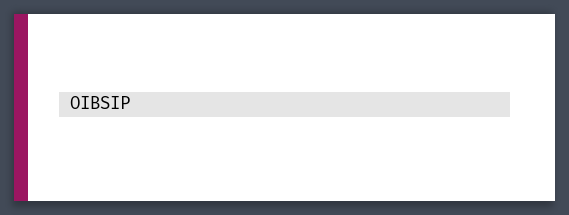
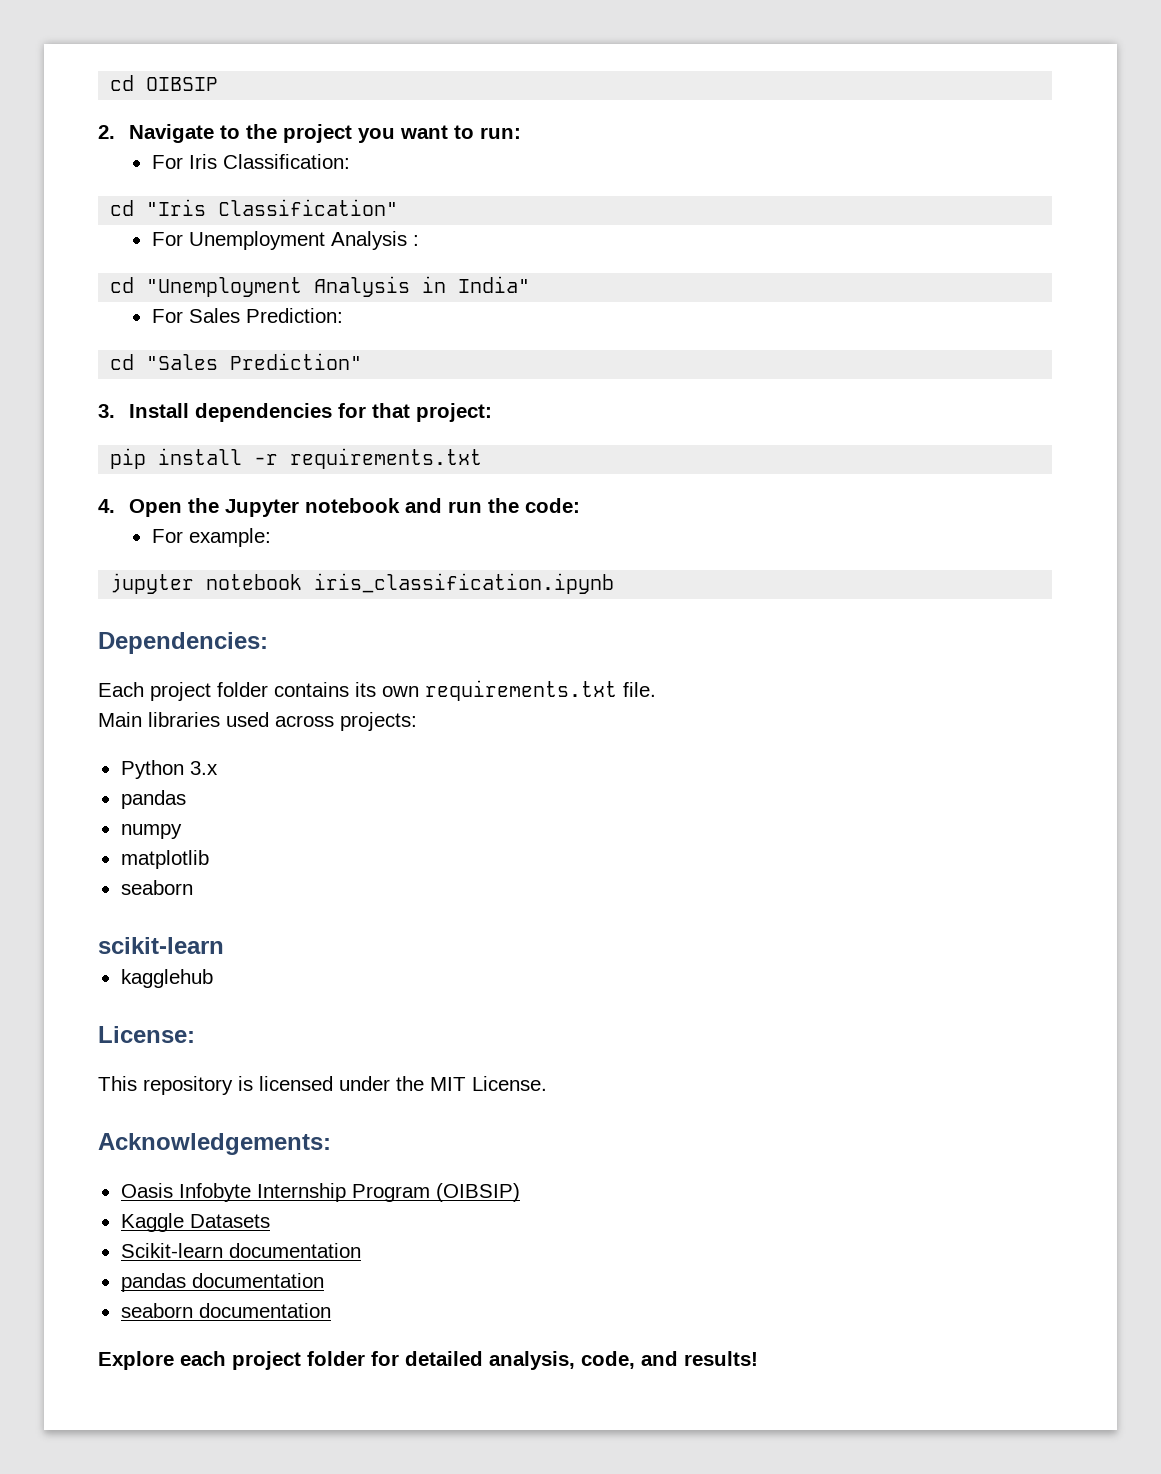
(70, 102) none -> [110,75,135,91] cd
(131, 102) none -> [98,124,522,143] [151,154,350,169] [110,199,399,216] [151,231,419,250] [110,276,531,297] [151,308,343,323] [110,353,363,370] [98,403,493,422] [110,448,483,469] [98,498,581,517] [151,528,271,547] [110,573,615,594] [98,632,268,654] [98,680,656,701] [98,712,417,731] [120,760,218,779] [120,790,186,809] [120,824,182,839] [120,850,209,869] [120,880,193,895] [98,937,224,954] [120,969,213,988] [98,1026,195,1043] [98,1076,547,1095] [98,1133,331,1155] [120,1183,520,1202] [120,1213,270,1232] [120,1243,361,1258] [120,1273,324,1292] [120,1303,331,1318] [98,1351,758,1370] // 2. Navigate to the project you want to run: // For Iris Classification: // cd "Iris Classification" // For Unemployment Analysis : // cd "Unemployment Analysis in India" // For Sales Prediction: // cd "Sales Prediction" // 3. Install dependencies for that project: // pip install -r requirements.txt // 4. Open the Jupyter notebook and run the code: // For example: // jupyter notebook iris_classification.ipynb // Dependencies: // Each project folder contains its own requirements.txt file. // Main libraries used across projects: // Python 3.x // pandas // numpy // matplotlib // seaborn // scikit-learn // kagglehub // License: // This repository is licensed under the MIT License. // Acknowledgements: // Oasis Infobyte Internship Program (OIBSIP) // Kaggle Datasets // Scikit-learn documentation // pandas documentation // seaborn documentation // Explore each project folder for detailed analysis, code, and results!

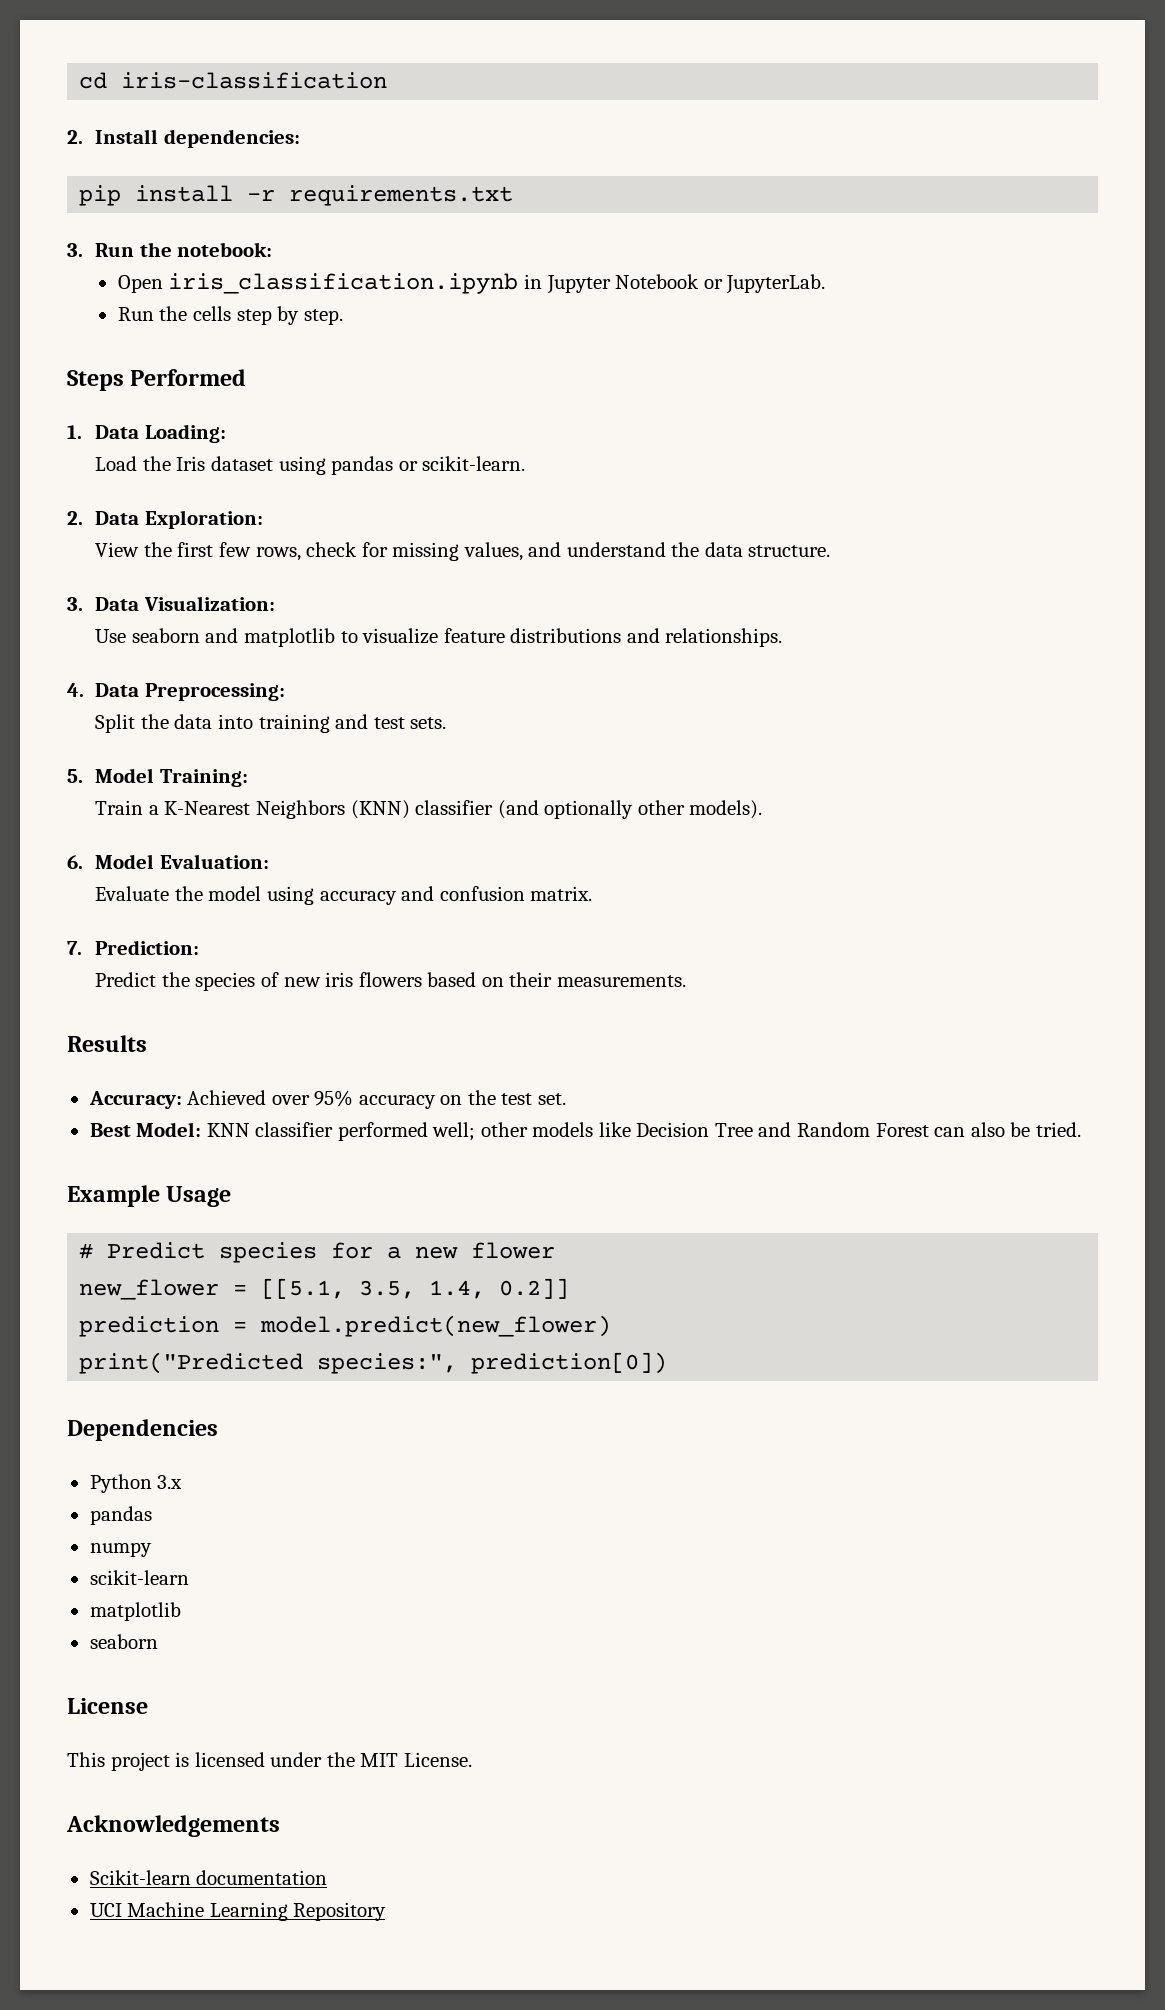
[110,75,219,91] [98,124,522,143] [151,154,350,169] [110,199,399,216] [151,231,419,250] [110,276,531,297] [151,308,343,323] [110,353,363,370] [98,403,493,422] [110,448,483,469] [98,498,581,517] [151,528,271,547] [110,573,615,594] [98,632,268,654] [98,680,656,701] [98,712,417,731] cd OIBSIP // 2. Navigate to the project you want to run: // For Iris Classification: // cd "Iris Classification" // For Unemployment Analysis : // cd "Unemployment Analysis in India" // For Sales Prediction: // cd "Sales Prediction" // 3. Install dependencies for that project: // pip install -r requirements.txt // 4. Open the Jupyter notebook and run the code: // For example: // jupyter notebook iris_classification.ipynb // Dependencies: // Each project folder contains its own requirements.txt file. // Main libraries used across projects: -> [79,72,388,89] [67,129,300,148] [79,185,514,206] [67,242,273,257] [117,273,826,294] [117,306,343,325] [67,369,247,391] [67,424,226,443] [95,456,526,475] [67,510,263,529] [95,542,831,561] [67,596,275,611] [95,628,783,647] [67,683,285,701] [95,714,447,733] [67,768,248,787] [95,800,763,819] [67,854,269,869] [95,886,593,905] [67,940,200,955] [95,972,686,991] [67,1035,147,1052] [88,1090,566,1109] [89,1122,1081,1141] [67,1185,232,1207] [79,1242,556,1263] [79,1278,570,1300] [79,1315,612,1337] [79,1352,668,1374] [67,1419,218,1441] cd iris-classification // 2. Install dependencies: // pip install -r requirements.txt // 3. Run the notebook: // Open iris_classification.ipynb in Jupyter Notebook or JupyterLab. // Run the cells step by step. // Steps Performed // 1. Data Loading: // Load the Iris dataset using pandas or scikit-learn. // 2. Data Exploration: // View the first few rows, check for missing values, and understand the data structure. // 3. Data Visualization: // Use seaborn and matplotlib to visualize feature distributions and relationships. // 4. Data Preprocessing: // Split the data into training and test sets. // 5. Model Training: // Train a K-Nearest Neighbors (KNN) classifier (and optionally other models). // 6. Model Evaluation: // Evaluate the model using accuracy and confusion matrix. // 7. Prediction: // Predict the species of new iris flowers based on their measurements. // Results // Accuracy: Achieved over 95% accuracy on the test set. // Best Model: KNN classifier performed well; other models like Decision Tree and Random Forest can also be tried. // Example Usage // # Predict species for a new flower // new_flower = [[5.1, 3.5, 1.4, 0.2]] // prediction = model.predict(new_flower) // print("Predicted species:", prediction[0]) // Dependencies
(182, 831) none -> [89,1570,189,1585] // scikit-learn
[98,937,224,954] [120,969,213,988] [98,1026,195,1043] scikit-learn // kagglehub // License: -> [67,1698,148,1714] License
[143,1076,233,1095] repository -> [110,1752,170,1771] project
[98,1133,331,1155] [120,1183,520,1202] [120,1213,270,1232] [120,1243,361,1258] [120,1273,324,1292] [120,1303,331,1318] [98,1351,758,1370] Acknowledgements: // Oasis Infobyte Internship Program (OIBSIP) // Kaggle Datasets // Scikit-learn documentation // pandas documentation // seaborn documentation // Explore each project folder for detailed analysis, code, and results! -> [66,1815,280,1837] [89,1870,328,1885] [89,1902,387,1921] Acknowledgements // Scikit-learn documentation // UCI Machine Learning Repository

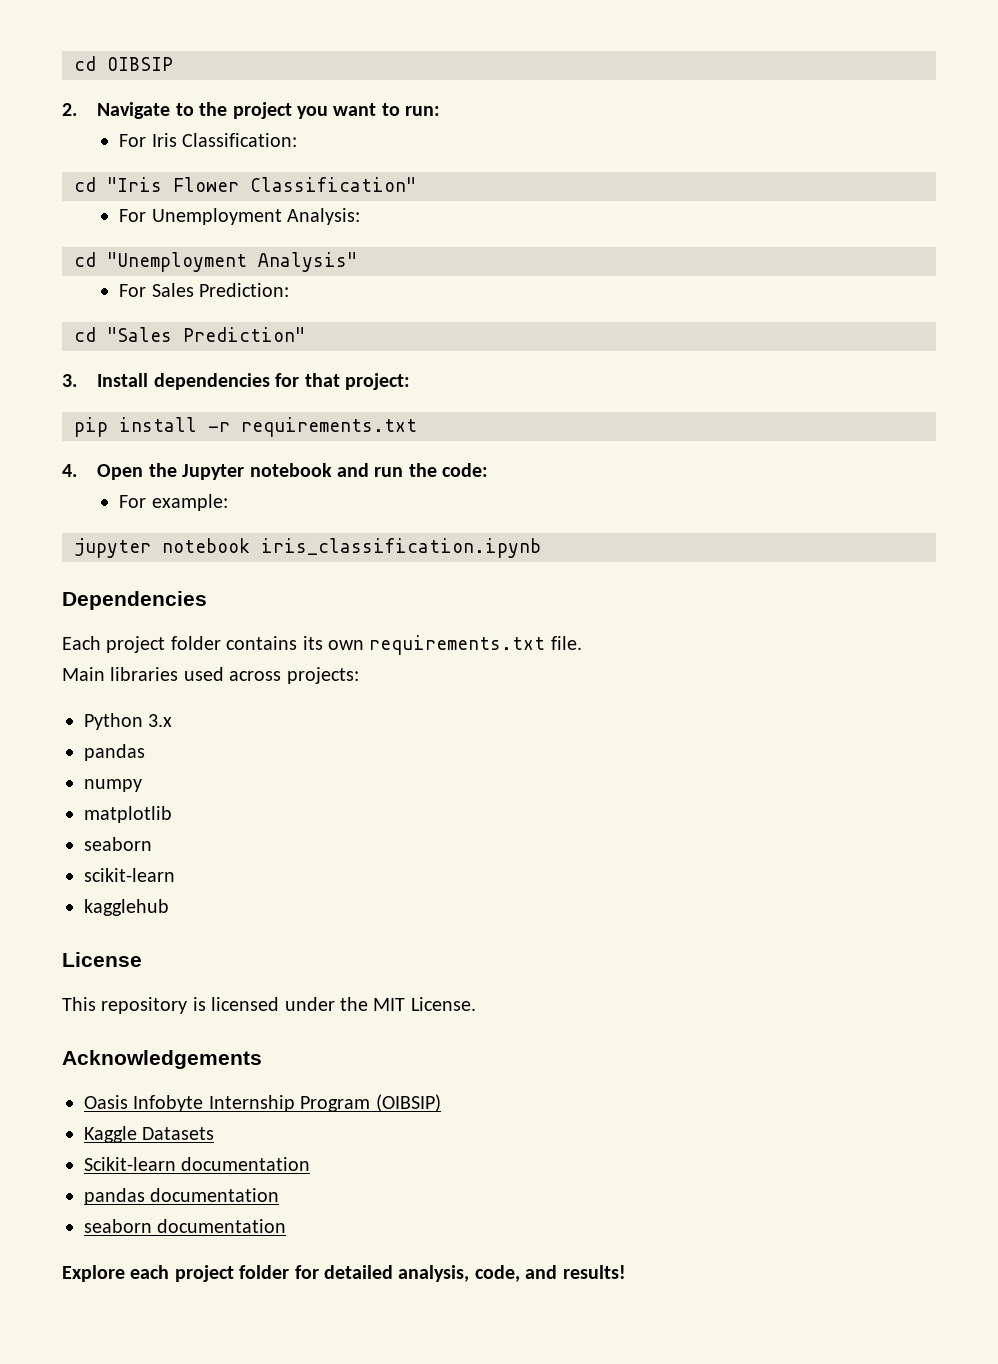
[79,72,388,89] [67,129,300,148] [79,185,514,206] [67,242,273,257] [117,273,826,294] [117,306,343,325] [67,369,247,391] [67,424,226,443] [95,456,526,475] [67,510,263,529] [95,542,831,561] [67,596,275,611] [95,628,783,647] [67,683,285,701] [95,714,447,733] [67,768,248,787] [95,800,763,819] [67,854,269,869] [95,886,593,905] [67,940,200,955] [95,972,686,991] [67,1035,147,1052] [88,1090,566,1109] [89,1122,1081,1141] [67,1185,232,1207] [79,1242,556,1263] [79,1278,570,1300] [79,1315,612,1337] [79,1352,668,1374] [67,1419,218,1441] cd iris-classification // 2. Install dependencies: // pip install -r requirements.txt // 3. Run the notebook: // Open iris_classification.ipynb in Jupyter Notebook or JupyterLab. // Run the cells step by step. // Steps Performed // 1. Data Loading: // Load the Iris dataset using pandas or scikit-learn. // 2. Data Exploration: // View the first few rows, check for missing values, and understand the data structure. // 3. Data Visualization: // Use seaborn and matplotlib to visualize feature distributions and relationships. // 4. Data Preprocessing: // Split the data into training and test sets. // 5. Model Training: // Train a K-Nearest Neighbors (KNN) classifier (and optionally other models). // 6. Model Evaluation: // Evaluate the model using accuracy and confusion matrix. // 7. Prediction: // Predict the species of new iris flowers based on their measurements. // Results // Accuracy: Achieved over 95% accuracy on the test set. // Best Model: KNN classifier performed well; other models like Decision Tree and Random Forest can also be tried. // Example Usage // # Predict species for a new flower // new_flower = [[5.1, 3.5, 1.4, 0.2]] // prediction = model.predict(new_flower) // print("Predicted species:", prediction[0]) // Dependencies -> [74,56,173,71] [62,102,441,119] [119,133,298,147] [74,177,416,192] [119,208,361,225] [74,252,357,272] [119,283,290,297] [74,327,305,342] [62,373,411,390] [74,417,417,437] [62,463,489,480] [119,494,228,511] [74,538,541,558] [62,591,207,610] [62,635,582,655] [62,667,359,684] cd OIBSIP // 2. Navigate to the project you want to run: // For Iris Classification: // cd "Iris Flower Classification" // For Unemployment Analysis: // cd "Unemployment Analysis" // For Sales Prediction: // cd "Sales Prediction" // 3. Install dependencies for that project: // pip install -r requirements.txt // 4. Open the Jupyter notebook and run the code: // For example: // jupyter notebook iris_classification.ipynb // Dependencies // Each project folder contains its own requirements.txt file. // Main libraries used across projects:
[89,1570,189,1585] // scikit-learn -> (142, 785) none
(158, 1641) none -> [84,868,175,882] [84,899,169,916] // scikit-learn // kagglehub
[110,1752,170,1771] project -> [101,997,188,1014] repository
[89,1870,328,1885] [89,1902,387,1921] Scikit-learn documentation // UCI Machine Learning Repository -> [84,1094,441,1112] [84,1126,215,1143] [84,1157,311,1171] [84,1188,280,1205] [84,1219,287,1233] [62,1265,626,1282] Oasis Infobyte Internship Program (OIBSIP) // Kaggle Datasets // Scikit-learn documentation // pandas documentation // seaborn documentation // Explore each project folder for detailed analysis, code, and results!

